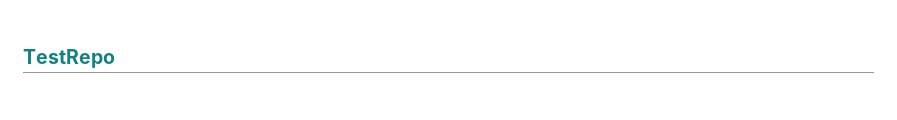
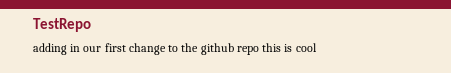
(115, 58) none -> [33,43,317,55] // adding in our first change to the github repo this is cool

